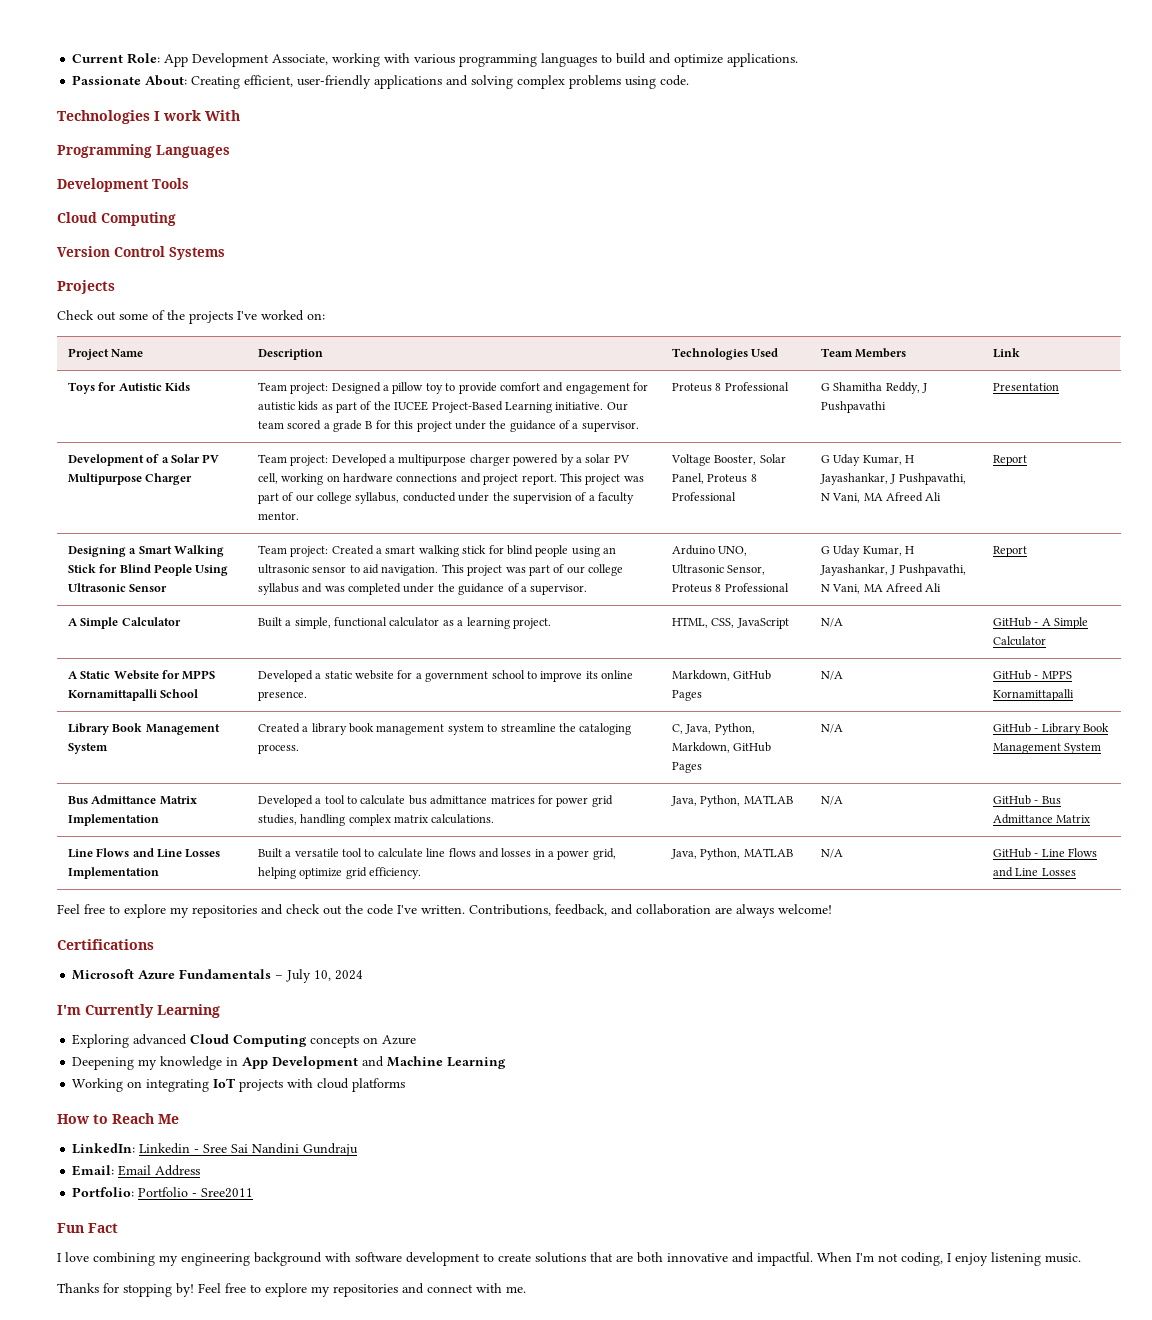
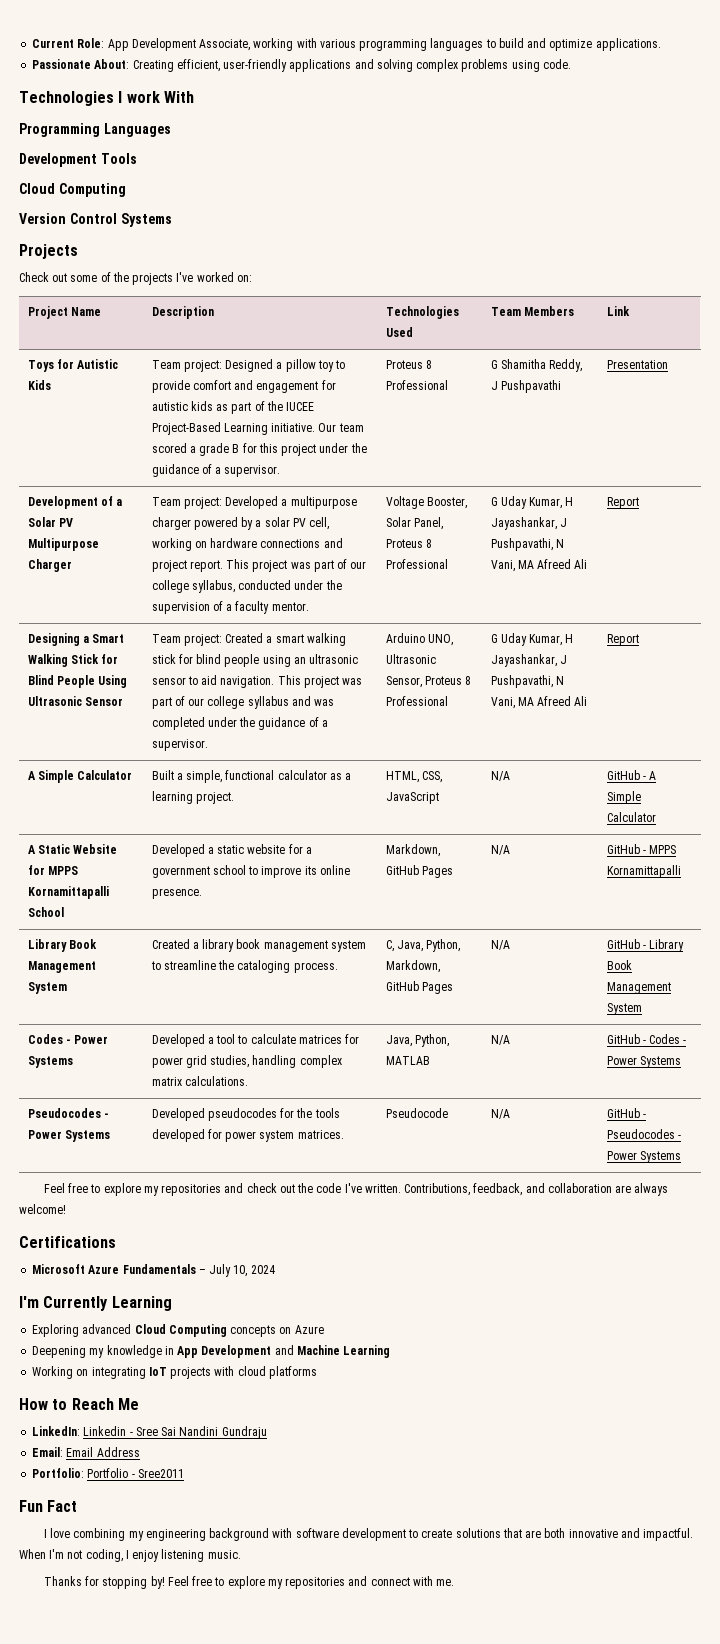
[67,795,197,805] [67,814,159,826] Bus Admittance Matrix Implementation -> [27,1034,109,1044] [27,1056,73,1068] Codes - Power Systems
[408,795,488,805] bus admittance -> (296, 1039) none
[1041,796,1061,805] [992,814,1091,824] [67,848,221,858] [67,867,159,879] [257,848,616,860] [257,867,422,879] [670,848,793,860] [820,849,843,858] [992,848,1098,858] [992,867,1076,877] Bus Admittance Matrix // Line Flows and Line Losses Implementation | Built a versatile tool to calculate line flows and losses in a power grid, helping optimize grid efficiency. | Java, Python, MATLAB | N/A | GitHub - Line Flows and Line Losses -> [649,1034,687,1044] [606,1056,681,1068] [27,1108,109,1118] [27,1130,110,1142] [151,1108,340,1121] [151,1129,344,1142] [385,1108,448,1118] [490,1109,510,1119] [606,1108,646,1118] [606,1129,681,1139] [606,1151,681,1163] Codes - Power Systems // Pseudocodes - Power Systems | Developed pseudocodes for the tools developed for power system matrices. | Pseudocode | N/A | GitHub - Pseudocodes - Power Systems

